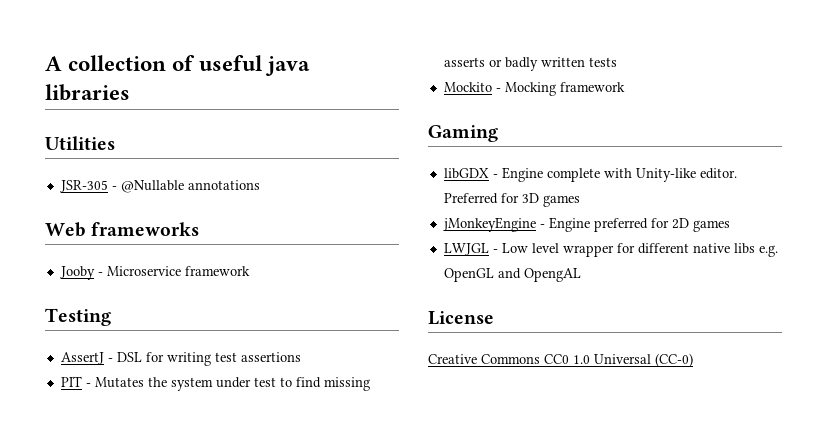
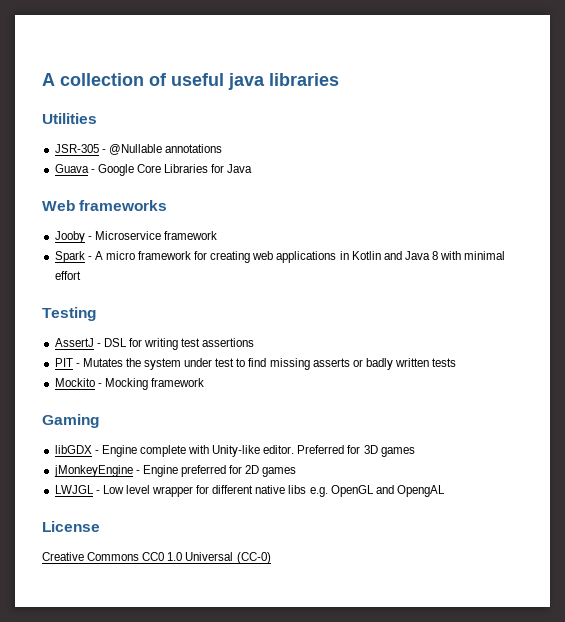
(260, 185) none -> [54,164,253,176] // Guava - Google Core Libraries for Java
(250, 271) none -> [54,251,506,263] [54,271,81,280] // Spark - A micro framework for creating web applications in Kotlin and Java 8 with minimal effort

